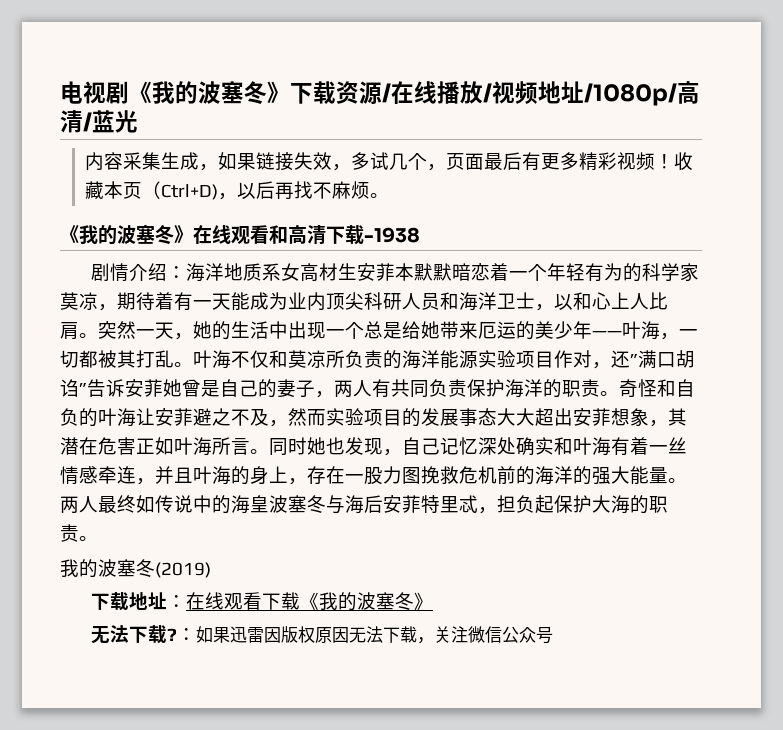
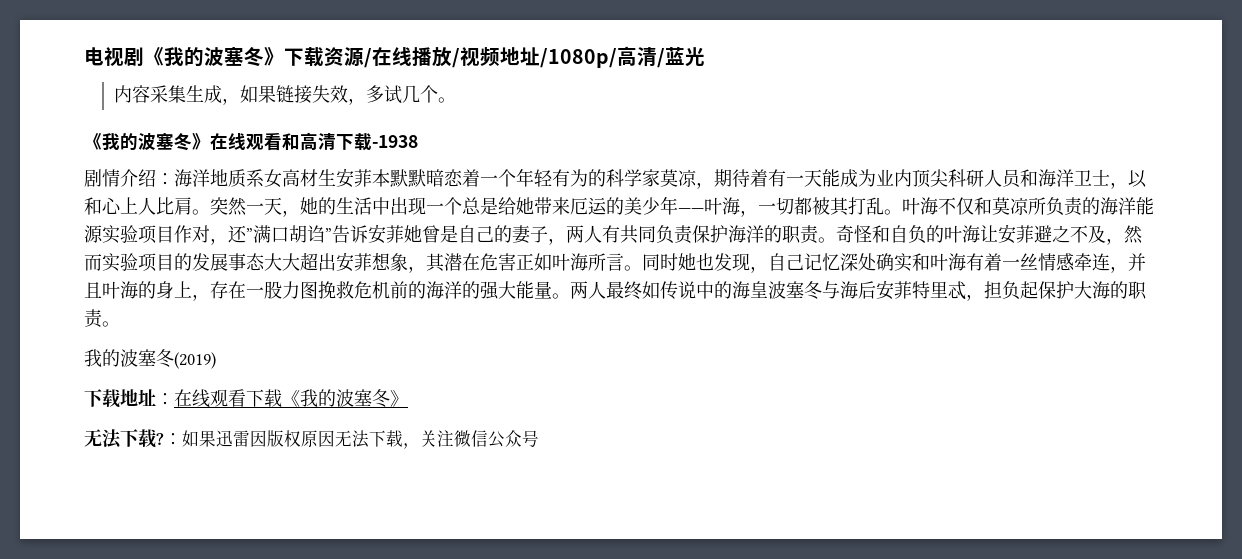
[427,152,694,171] [85,181,371,200] ，页面最后有更多精彩视频！收藏本页（Ctrl+D)，以后再找不麻烦 -> (439, 94) none

